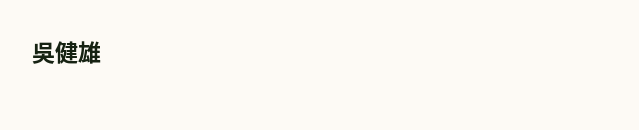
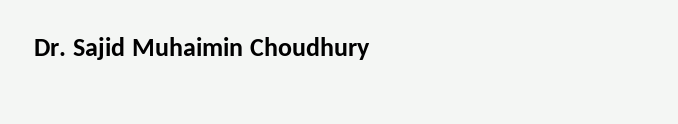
[32,41,101,64] 吳健雄 -> [34,37,370,60] Dr. Sajid Muhaimin Choudhury

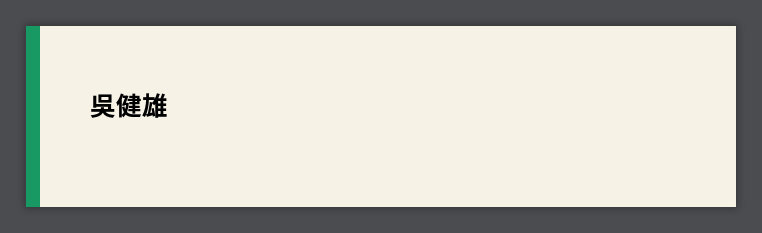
[34,37,370,60] Dr. Sajid Muhaimin Choudhury -> [90,93,168,118] 吳健雄

